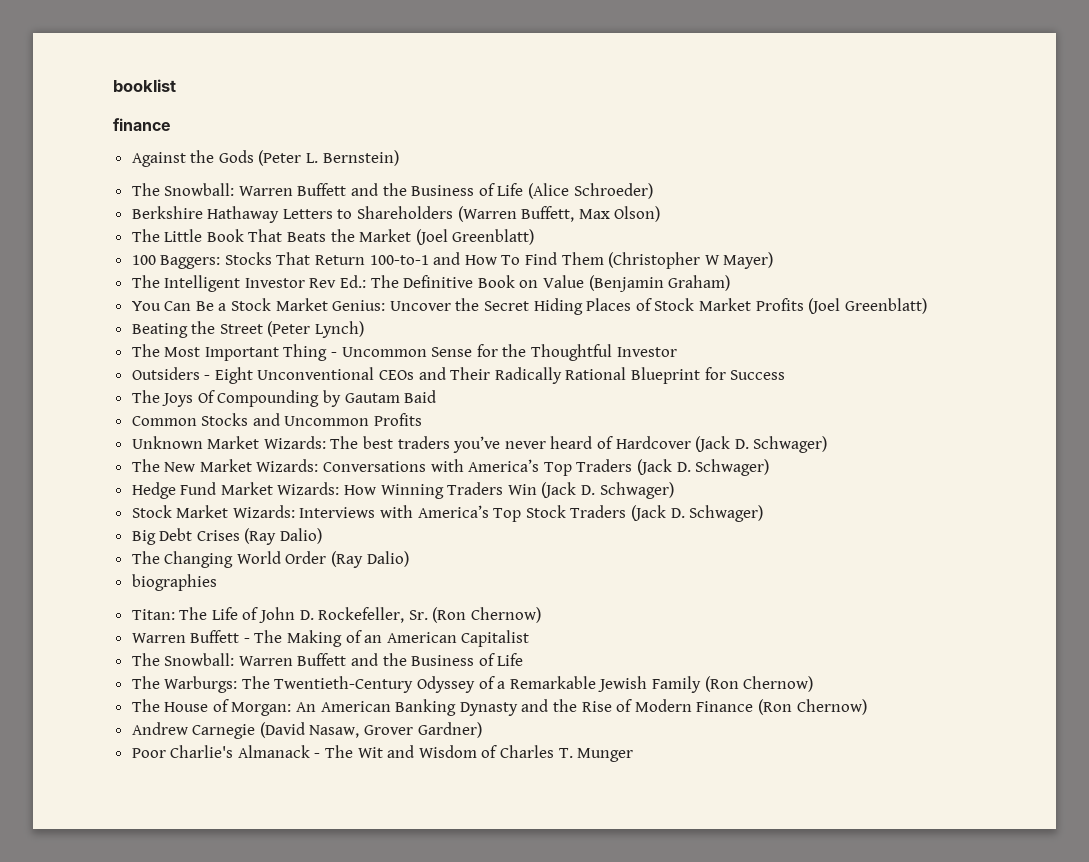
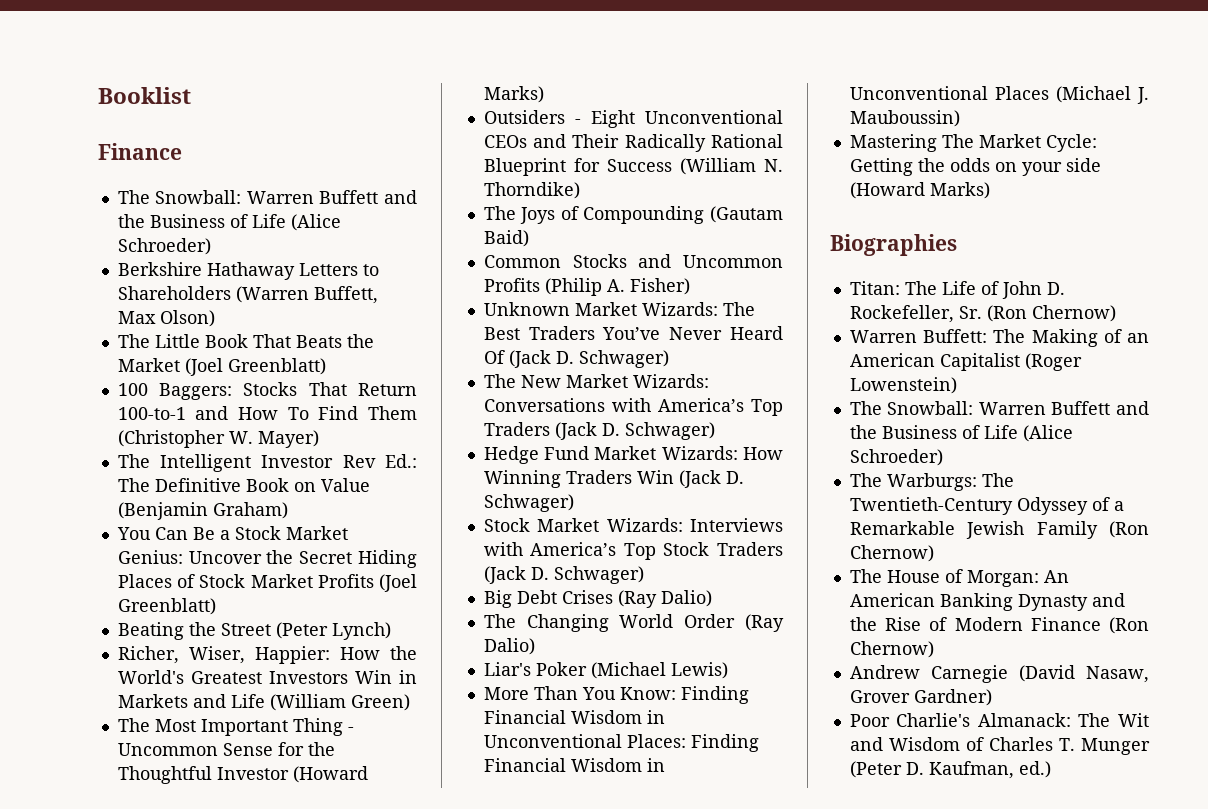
[113,79,176,92] [113,118,171,131] [131,150,399,167] booklist // finance // Against the Gods (Peter L. Bernstein) -> [98,87,191,104] [98,143,182,160] Booklist // Finance
[704,255,720,265] W -> [228,431,253,444] W.
(365, 329) none -> [117,646,417,664] [117,670,417,684] [117,694,410,711] // Richer, Wiser, Happier: How the World's Greatest Investors Win in Markets and Life (William Green)
(677, 352) none -> [292,766,368,783] [483,86,544,103] (Howard Marks)
(786, 375) none -> [679,158,783,175] [483,182,580,199] (William N. Thorndike)
[197,390,437,407] Of Compounding by Gautam Baid -> [560,206,783,224] [483,230,529,247] of Compounding (Gautam Baid)
(423, 419) none -> [544,278,690,296] (Philip A. Fisher)
[363,436,691,453] best traders you’ve never heard of Hardcover -> [483,326,783,340] [483,350,505,364] Best Traders You’ve Never Heard Of
[131,574,217,591] biographies -> [483,662,728,679] [483,686,749,704] [483,710,665,724] [483,734,759,752] [483,758,665,772] [849,86,1149,104] [849,110,960,127] [849,134,1097,152] [849,158,1101,176] [849,182,990,199] [830,234,957,256] Liar's Poker (Michael Lewis) // More Than You Know: Finding Financial Wisdom in Unconventional Places: Finding Financial Wisdom in Unconventional Places (Michael J. Mauboussin) // Mastering The Market Cycle: Getting the odds on your side (Howard Marks) // Biographies
[190,630,250,643] Buffett - -> [923,329,988,343] Buffett:
[131,653,524,666] // The Snowball: Warren Buffett and the Business of Life -> [1024,353,1082,371] [849,377,957,394] [849,401,1149,415] [849,425,1073,442] [849,449,943,466] (Roger Lowenstein) // The Snowball: Warren Buffett and the Business of Life (Alice Schroeder)
[237,745,321,758] Almanack - -> [977,713,1071,727] Almanack:
(634, 755) none -> [849,761,1051,779] (Peter D. Kaufman, ed.)

